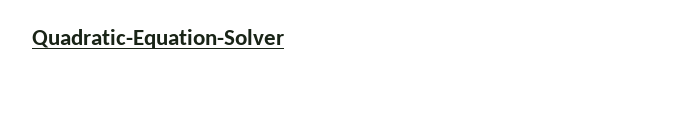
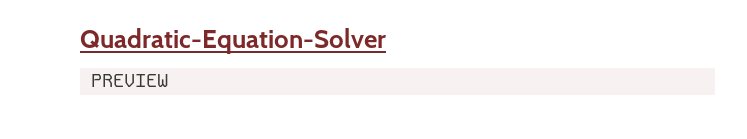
(284, 39) none -> [91,74,169,87] // PREVIEW

